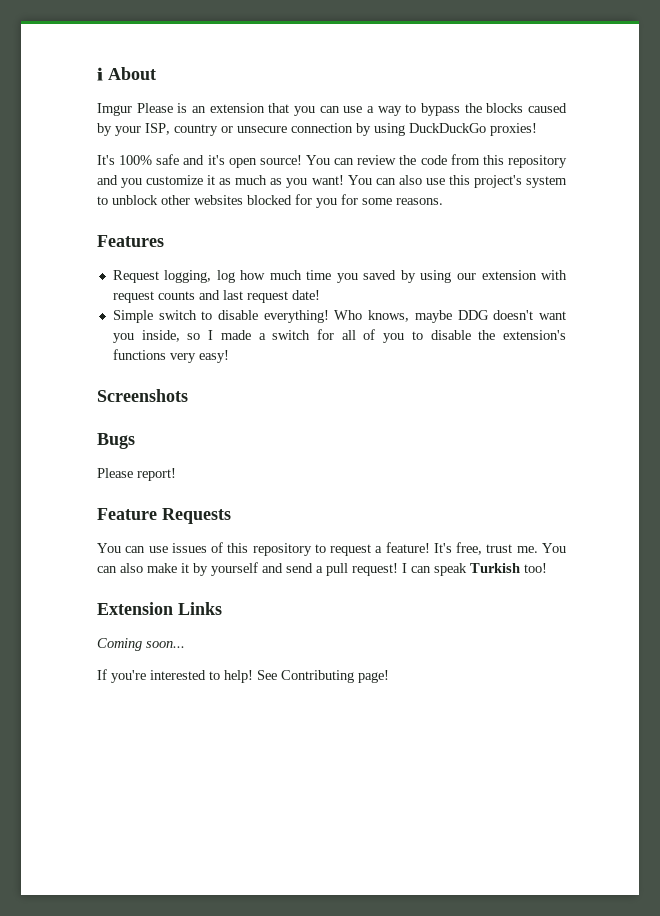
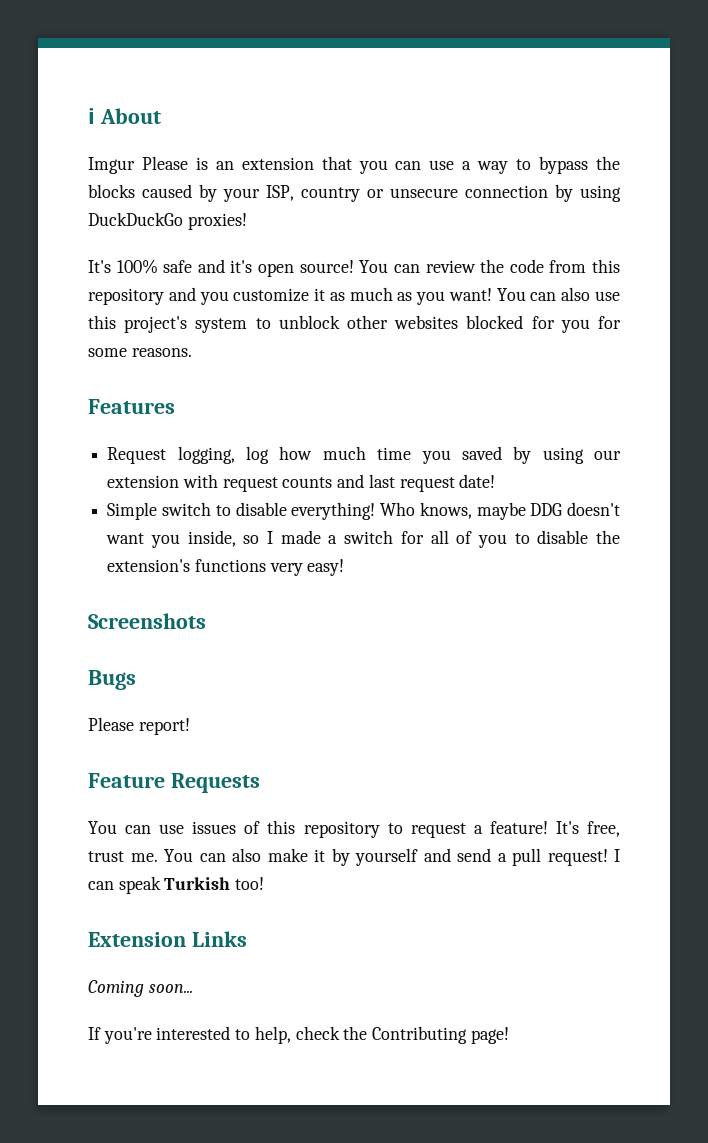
[224,670,277,683] help! See -> [254,1026,368,1044] help, check the

